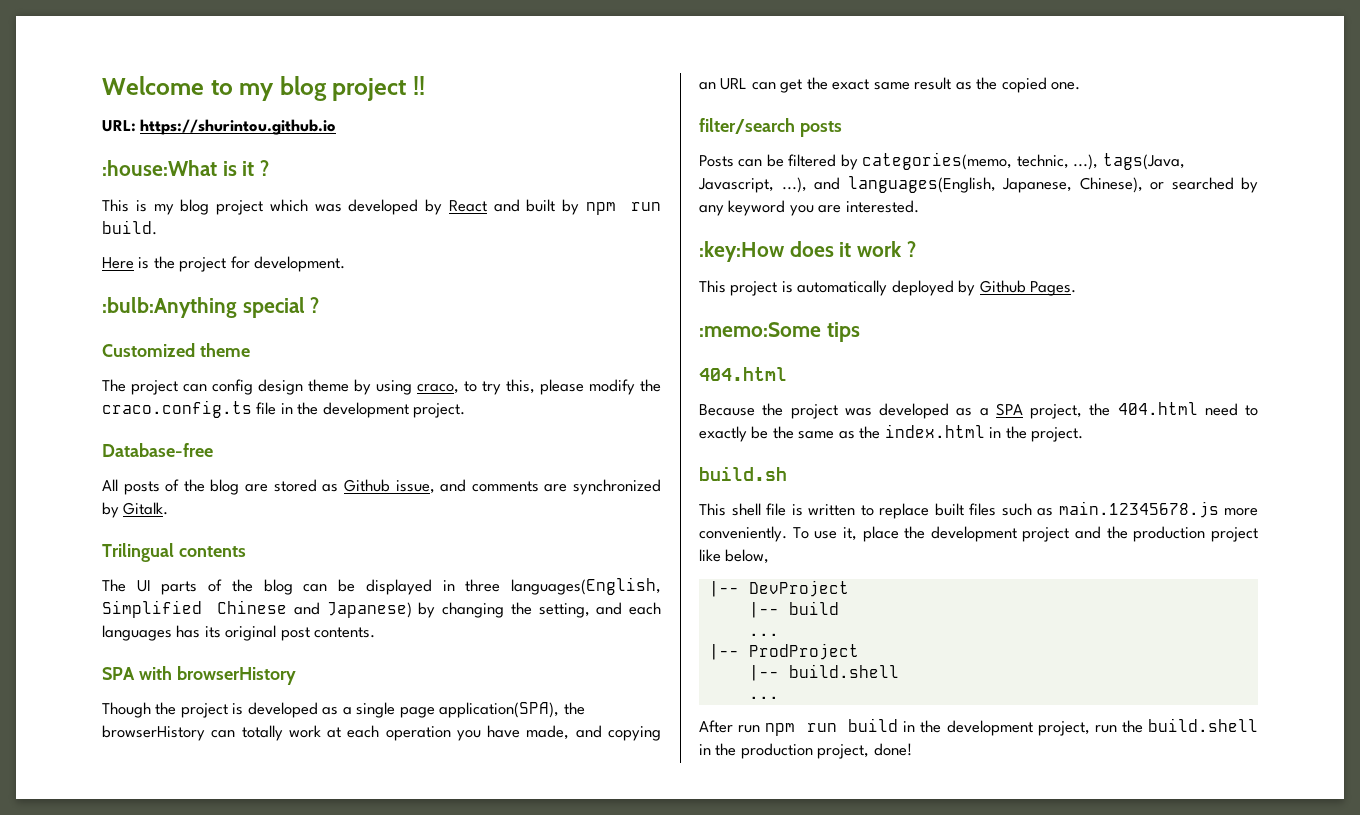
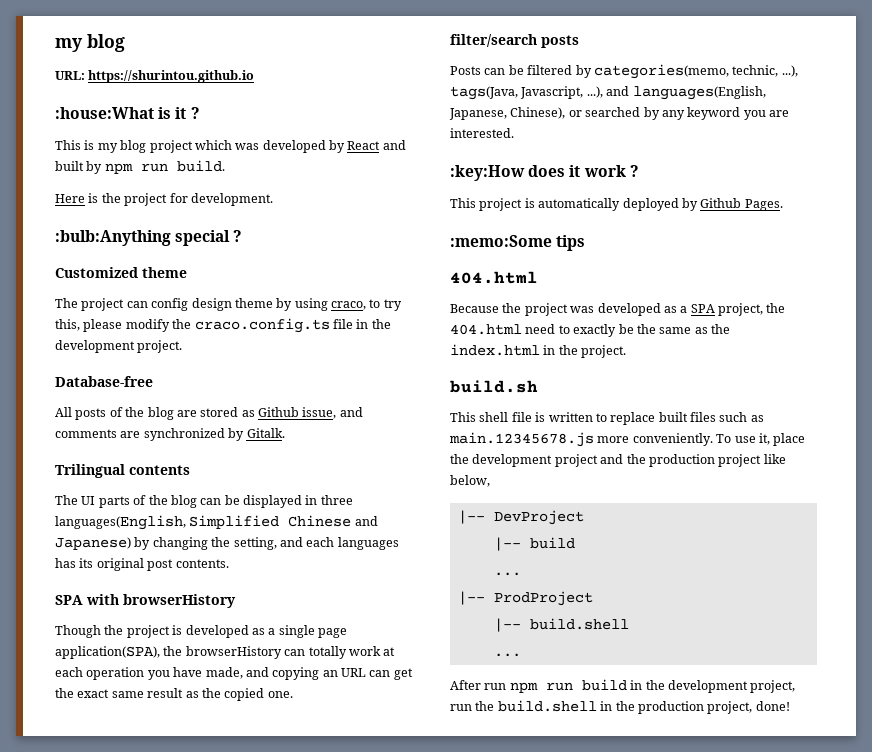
[102,76,426,101] Welcome to my blog project !! -> [55,34,125,52] my blog

